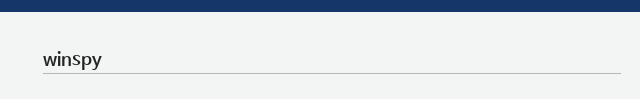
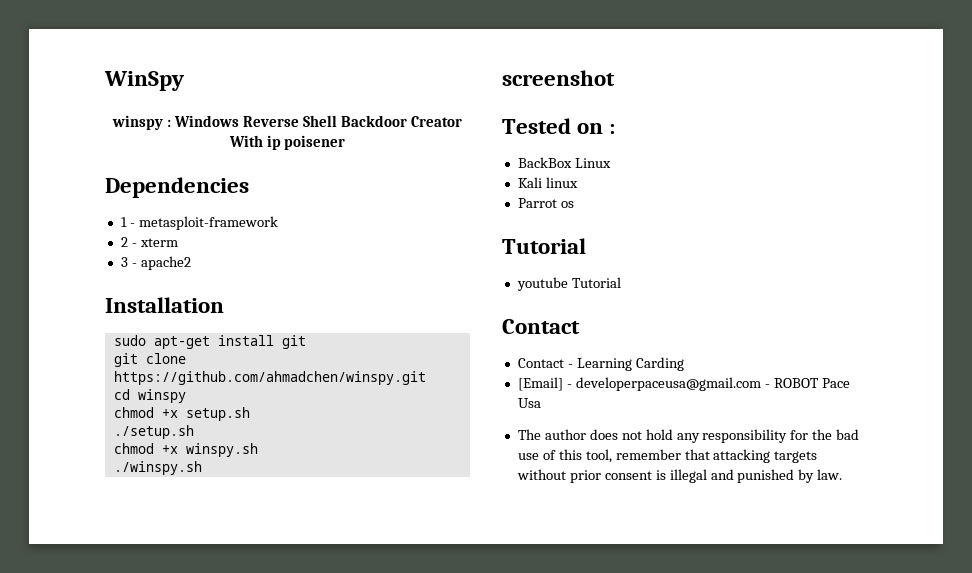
[43,51,102,71] winspy -> [104,71,184,91] [112,115,462,130] [228,135,346,150] [105,177,249,198] [120,216,278,230] [120,237,178,247] [120,256,191,270] [105,297,224,313] [113,335,306,349] [113,353,186,367] [113,371,426,385] [113,389,186,403] [113,407,250,421] [113,425,194,439] [113,443,258,457] [113,461,202,475] [502,70,615,86] [502,118,616,134] [517,157,611,168] [517,177,578,188] [517,198,574,208] [502,238,586,254] [516,277,621,291] [502,319,580,334] [517,357,684,371] [517,377,850,391] [517,398,541,408] [517,429,860,443] [517,449,818,463] [516,469,843,483] WinSpy // winspy : Windows Reverse Shell Backdoor Creator With ip poisener // Dependencies // 1 - metasploit-framework // 2 - xterm // 3 - apache2 // Installation // sudo apt-get install git // git clone https://github.com/ahmadchen/winspy.git // cd winspy // chmod +x setup.sh // ./setup.sh // chmod +x winspy.sh // ./winspy.sh // screenshot // Tested on : // BackBox Linux // Kali linux // Parrot os // Tutorial // youtube Tutorial // Contact // Contact - Learning Carding // [Email] - developerpaceusa@gmail.com - ROBOT Pace Usa // The author does not hold any responsibility for the bad use of this tool, remember that attacking targets without prior consent is illegal and punished by law.

